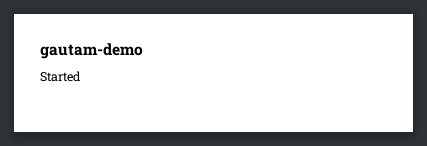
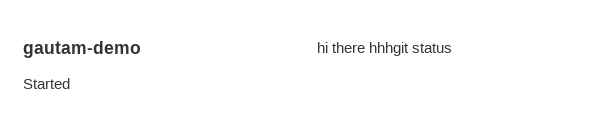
(81, 76) none -> [317,42,453,56] // hi there hhhgit status

